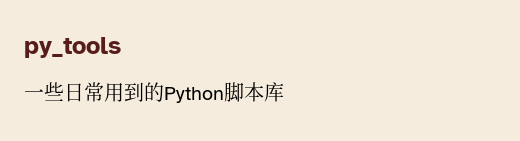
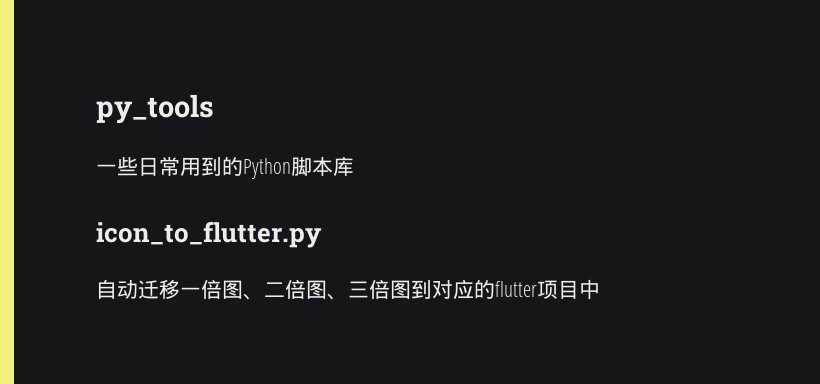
(284, 92) none -> [96,221,322,248] [96,279,600,300] // icon_to_flutter.py // 自动迁移一倍图、二倍图、三倍图到对应的flutter项目中

